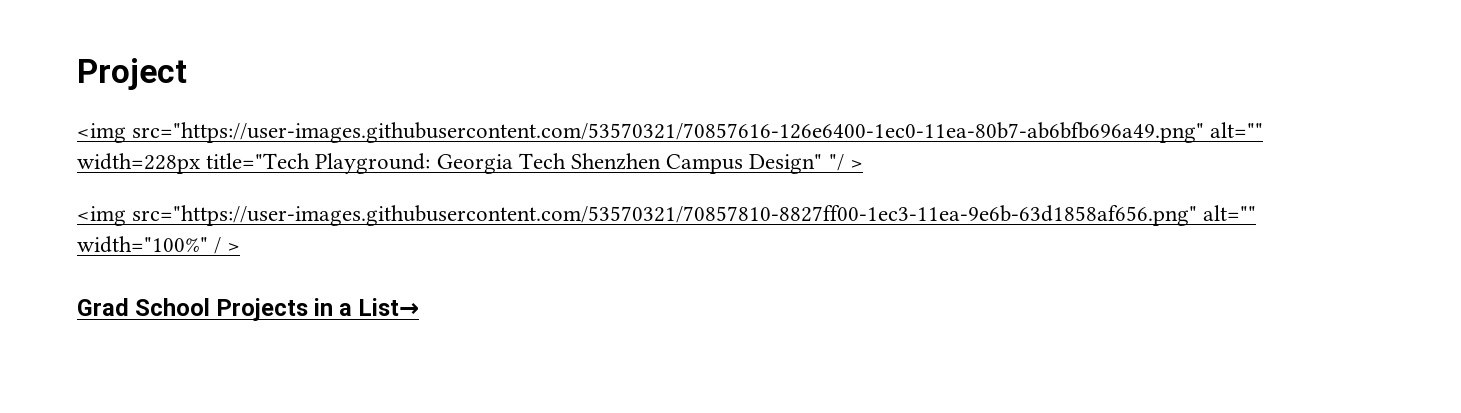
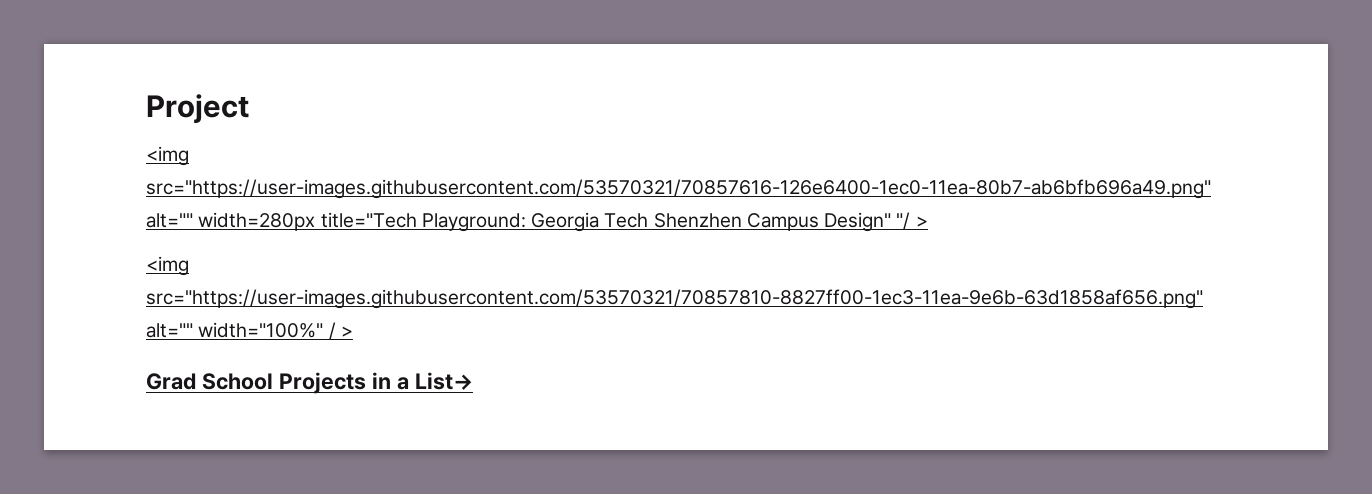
[77,153,200,174] width=228px -> [198,212,316,231] width=280px

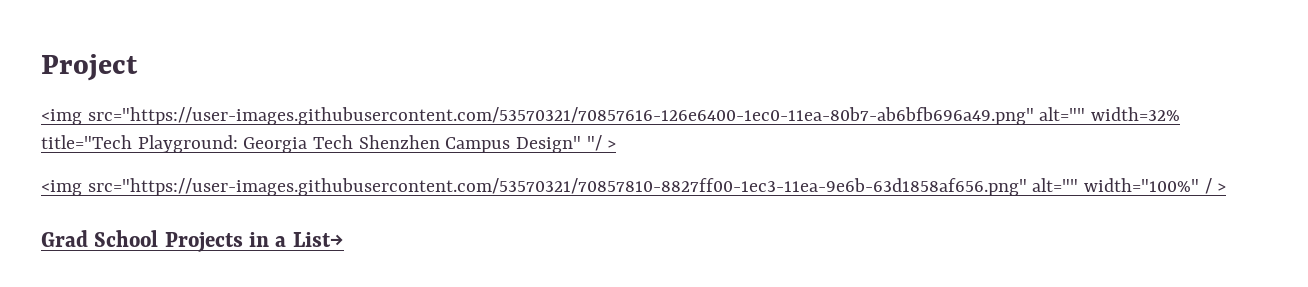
[198,212,316,231] width=280px -> [1091,107,1181,121] width=32%

